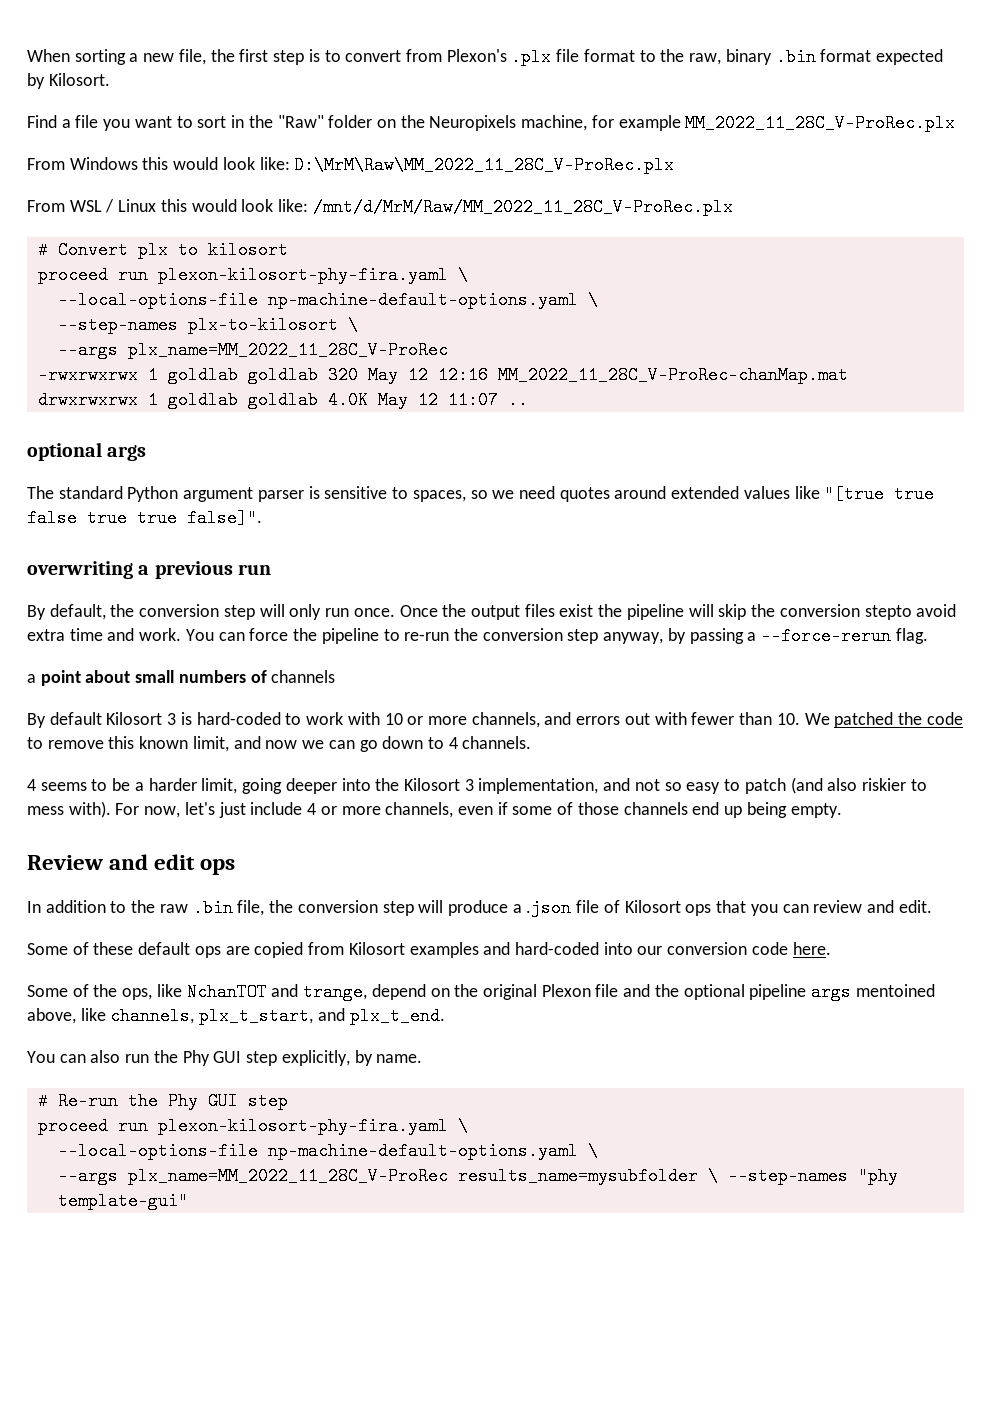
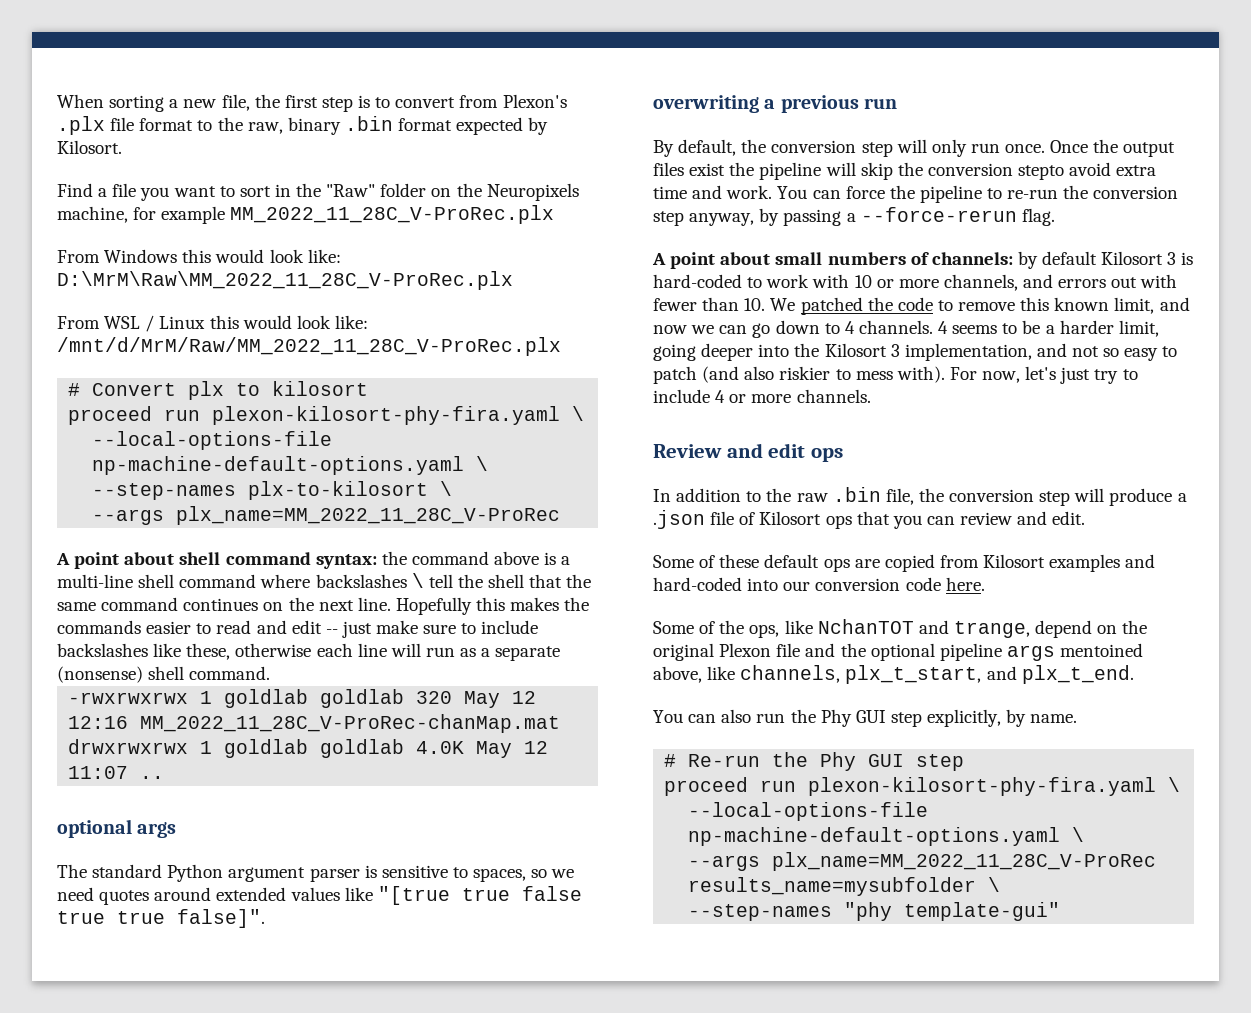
(448, 350) none -> [56,551,571,569] [57,573,592,588] [57,597,590,615] [57,620,539,638] [57,643,561,661] [57,666,271,683] // A point about shell command syntax: the command above is a multi-line shell command where backslashes \ tell the shell that the same command continues on the next line. Hopefully this makes the commands easier to read and edit -- just make sure to include backslashes like these, otherwise each line will run as a separate (nonsense) shell command.
[27,674,36,683] a -> [652,253,666,265] A
[271,670,336,683] [27,713,46,728] channels // By -> [931,251,1038,269] channels: by
(532, 742) // -> (933, 327) none
(246, 810) none -> [1094,369,1138,384] try to
[385,802,842,818] channels, even if some of those channels end up being empty. -> [796,389,871,403] channels.
(718, 1176) none -> (1001, 884) //

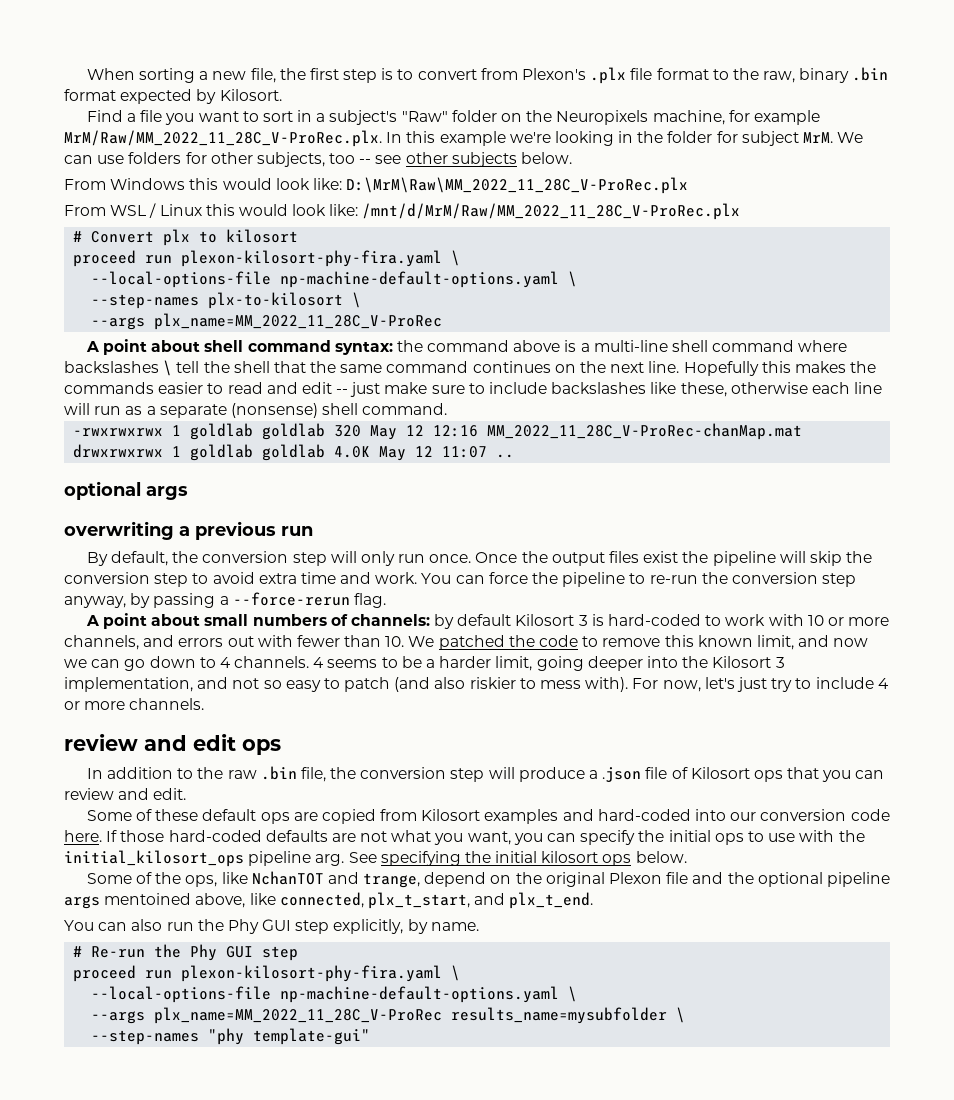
[296,183,322,197] the -> [316,110,398,125] a subject's
[230,205,555,224] MM_2022_11_28C_V-ProRec.plx -> [64,130,864,147] [64,152,573,167] MrM/Raw/MM_2022_11_28C_V-ProRec.plx. In this example we're looking in the folder for subject MrM. We can use folders for other subjects, too -- see other subjects below.
[57,864,575,882] [57,886,582,905] [57,909,265,928] // The standard Python argument parser is sensitive to spaces, so we need quotes around extended values like "[true true false true true false]". -> (188, 493) none
[1018,165,1065,180] stepto -> [154,573,209,587] step to
[653,444,722,458] Review -> [64,734,138,751] review
(985, 584) none -> [106,830,865,845] [64,850,687,867] If those hard-coded defaults are not what you want, you can specify the initial ops to use with the initial_kilosort_ops pipeline arg. See specifying the initial kilosort ops below.
[740,665,841,683] channels, -> [279,892,364,908] connected,

